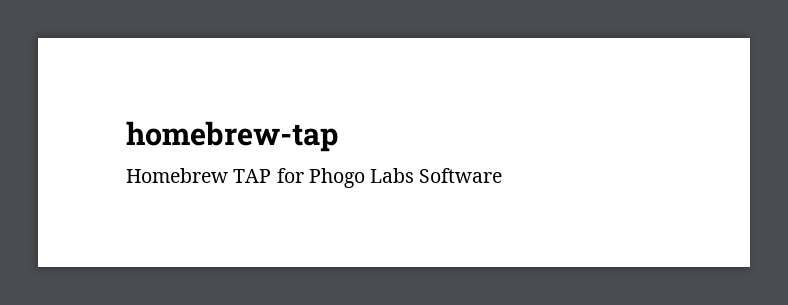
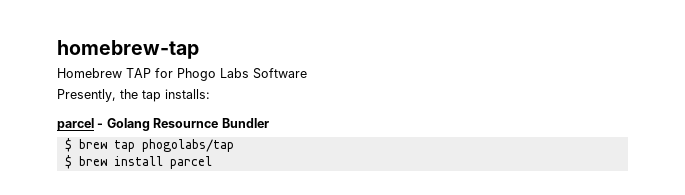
(503, 175) none -> [57,89,210,102] [57,118,269,131] [64,138,234,152] [64,155,212,169] // Presently, the tap installs: // parcel - Golang Resournce Bundler // $ brew tap phogolabs/tap // $ brew install parcel

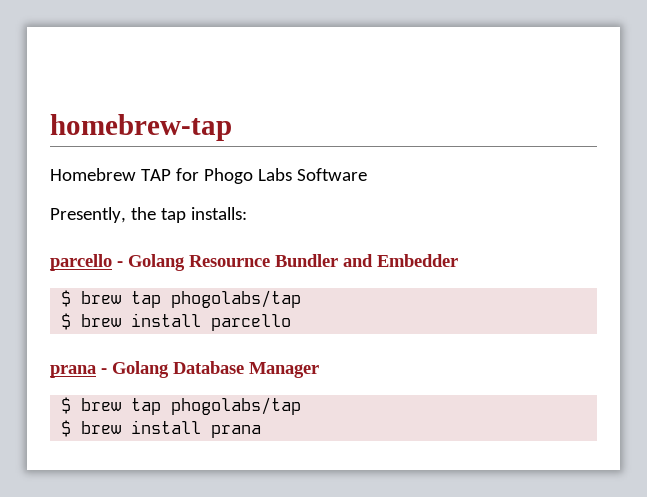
[57,118,94,131] parcel -> [50,254,112,271] parcello
[64,138,234,152] [64,155,212,169] // $ brew tap phogolabs/tap // $ brew install parcel -> [343,254,458,267] [61,290,302,308] [61,313,292,331] [50,361,319,378] [61,397,302,415] [61,420,262,438] and Embedder // $ brew tap phogolabs/tap // $ brew install parcello // prana - Golang Database Manager // $ brew tap phogolabs/tap // $ brew install prana

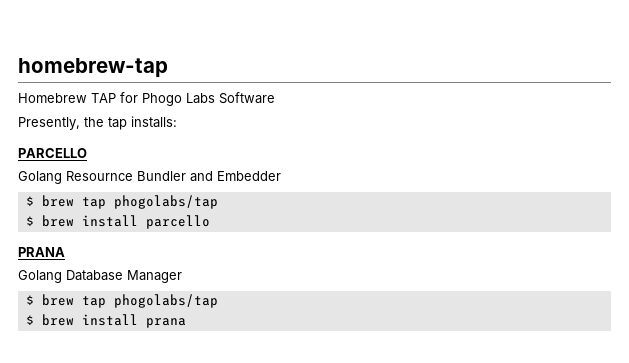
[50,254,123,271] parcello - -> [18,148,87,158] PARCELLO //
[50,365,107,378] prana - -> [18,247,65,257] PRANA //

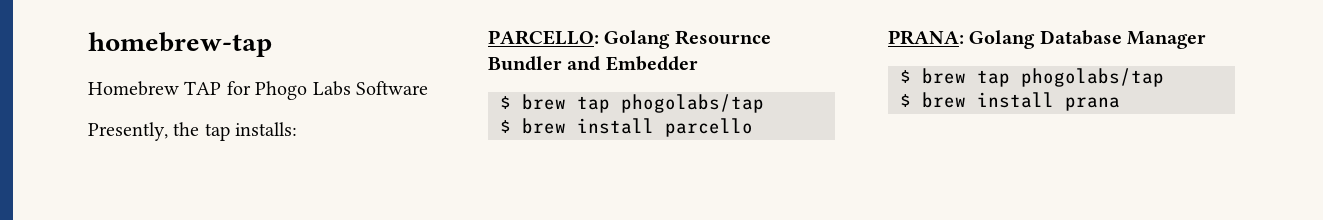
[18,148,87,158] PARCELLO // -> [488,30,599,45] PARCELLO:
[18,247,65,257] PRANA // -> [888,30,964,45] PRANA:

